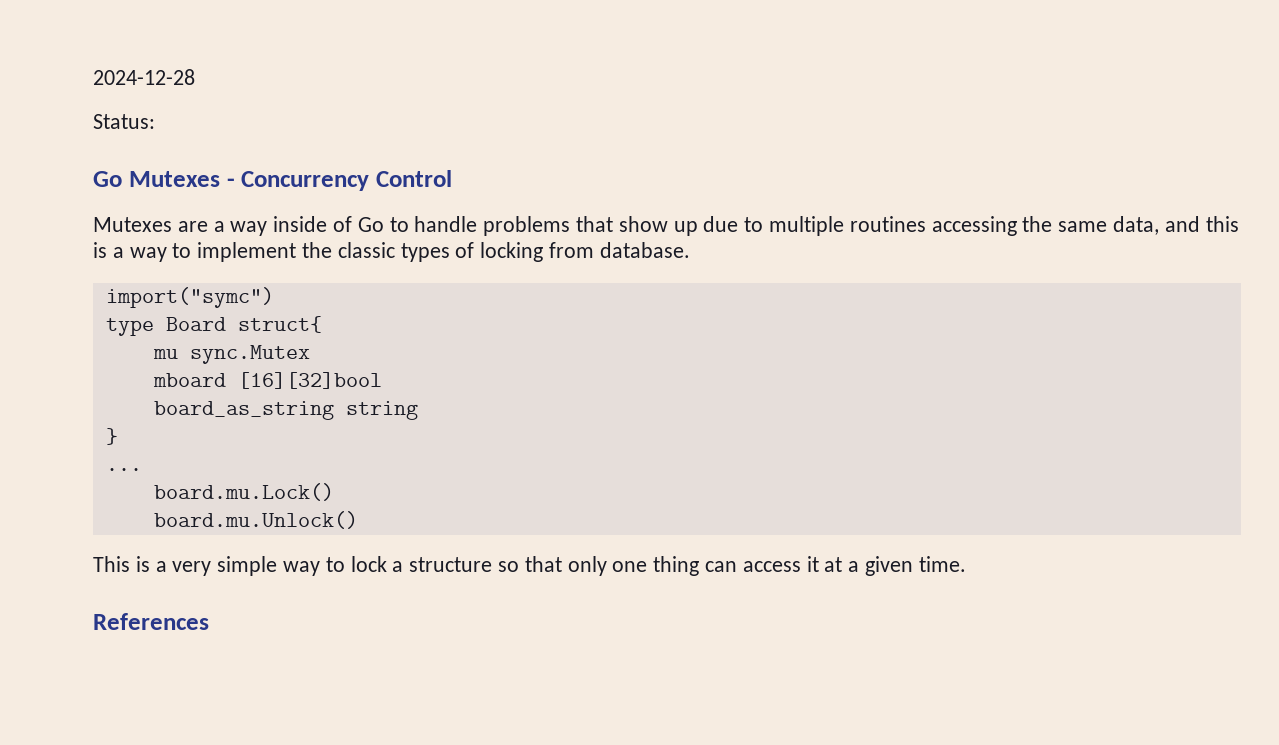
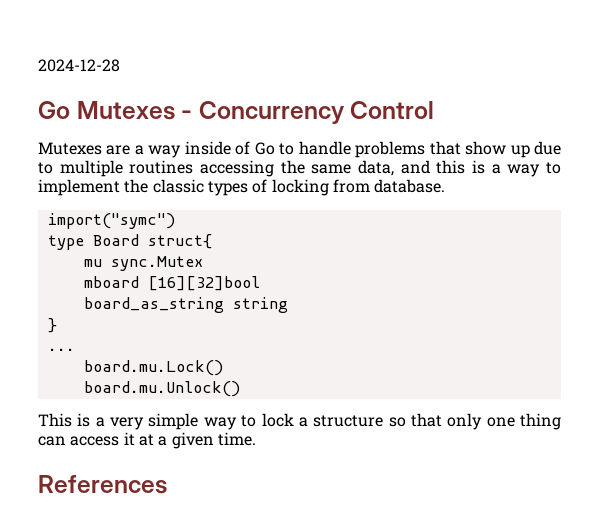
[93,114,155,129] // Status: -> (120, 65) none

